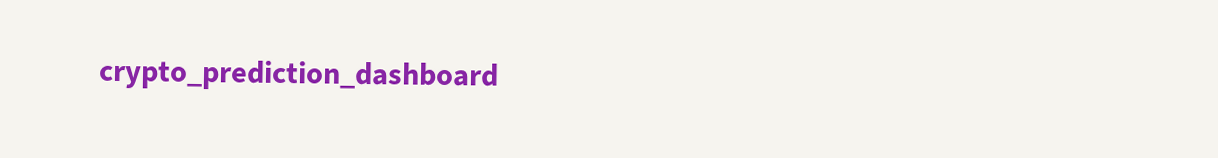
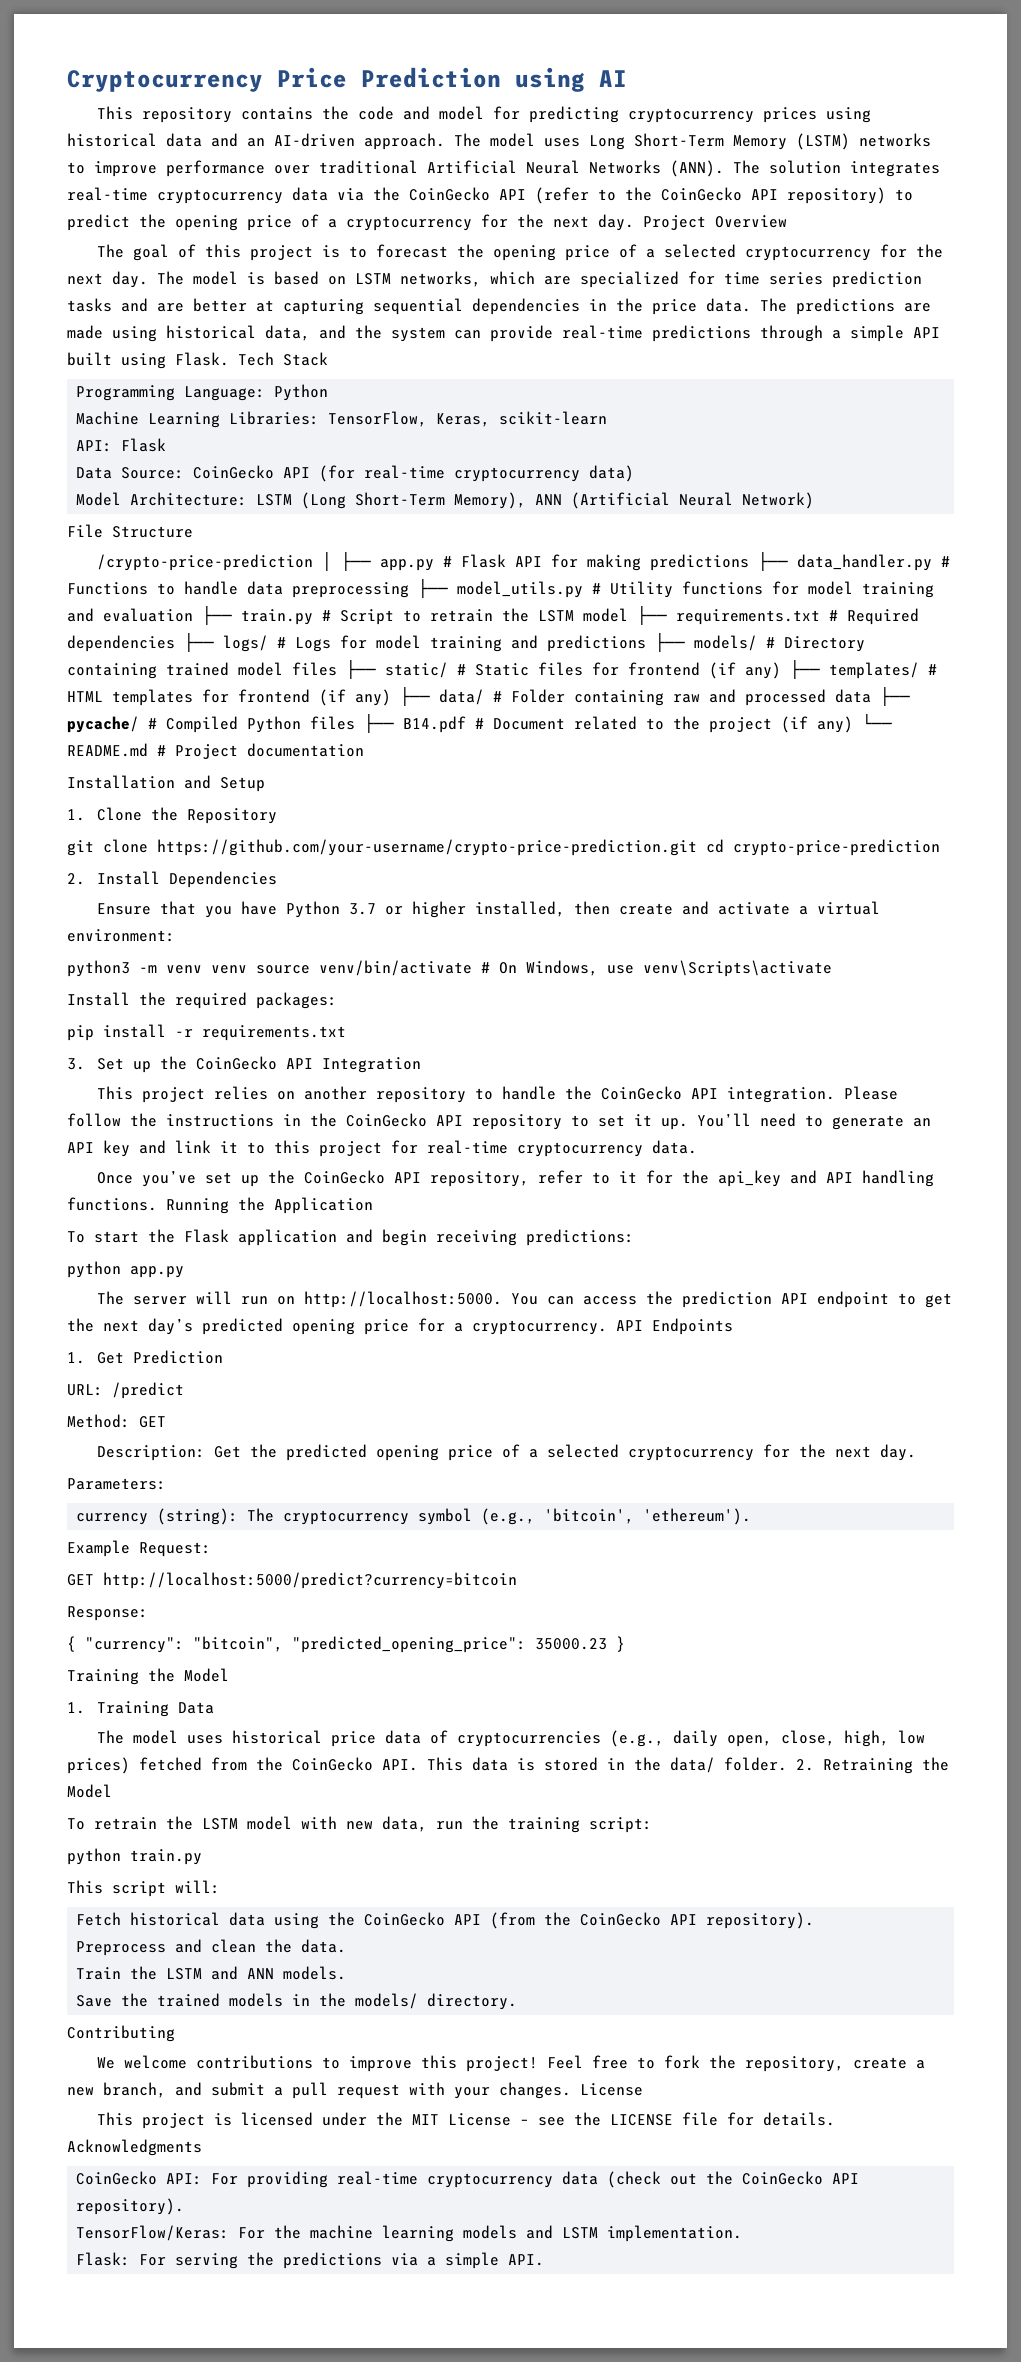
[98,58,499,93] crypto_prediction_dashboard -> [67,67,627,92] [96,106,871,123] [67,133,931,150] [67,160,940,177] [67,187,913,204] [67,214,787,231] [96,244,943,261] [67,271,922,288] [67,298,931,315] [67,325,940,342] [67,352,328,369] [76,384,329,401] [76,411,608,428] [76,438,167,452] [76,465,635,482] [76,492,815,509] [67,524,193,538] [96,551,950,571] [67,578,934,598] [67,605,919,625] [67,632,865,652] [67,659,937,679] [67,686,910,706] [67,713,892,733] [67,743,364,759] [67,775,265,792] [67,807,278,824] [67,839,940,856] [67,871,278,888] [96,901,880,918] [67,929,175,942] [67,960,832,977] [67,992,337,1009] [67,1024,346,1041] [67,1056,422,1073] [96,1086,898,1103] [67,1113,931,1130] [67,1140,697,1157] [96,1170,934,1187] [67,1197,373,1214] [67,1229,634,1246] [67,1261,184,1278] [96,1291,952,1308] [67,1318,733,1335] [67,1350,224,1364] [67,1382,184,1399] [67,1414,166,1428] [96,1444,916,1461] [67,1478,166,1490] [76,1508,752,1525] [67,1540,211,1557] [67,1572,517,1589] [67,1606,148,1621] [67,1636,625,1653] [67,1668,229,1685] [67,1701,215,1717] [96,1730,925,1747] [67,1757,949,1774] [67,1784,112,1798] [67,1816,652,1833] [67,1848,202,1865] [67,1880,220,1897] [76,1912,815,1929] [76,1939,347,1956] [76,1966,347,1980] [76,1993,518,2010] [67,2025,175,2042] [96,2055,925,2072] [67,2082,643,2099] [96,2112,835,2129] [67,2139,202,2156] [76,2171,860,2188] [76,2198,185,2215] [76,2225,743,2242] [76,2252,545,2269] Cryptocurrency Price Prediction using AI // This repository contains the code and model for predicting cryptocurrency prices using historical data and an AI-driven approach. The model uses Long Short-Term Memory (LSTM) networks to improve performance over traditional Artificial Neural Networks (ANN). The solution integrates real-time cryptocurrency data via the CoinGecko API (refer to the CoinGecko API repository) to predict the opening price of a cryptocurrency for the next day. Project Overview // The goal of this project is to forecast the opening price of a selected cryptocurrency for the next day. The model is based on LSTM networks, which are specialized for time series prediction tasks and are better at capturing sequential dependencies in the price data. The predictions are made using historical data, and the system can provide real-time predictions through a simple API built using Flask. Tech Stack // Programming Language: Python // Machine Learning Libraries: TensorFlow, Keras, scikit-learn // API: Flask // Data Source: CoinGecko API (for real-time cryptocurrency data) // Model Architecture: LSTM (Long Short-Term Memory), ANN (Artificial Neural Network) // File Structure // /crypto-price-prediction │ ├── app.py # Flask API for making predictions ├── data_handler.py # Functions to handle data preprocessing ├── model_utils.py # Utility functions for model training and evaluation ├── train.py # Script to retrain the LSTM model ├── requirements.txt # Required dependencies ├── logs/ # Logs for model training and predictions ├── models/ # Directory containing trained model files ├── static/ # Static files for frontend (if any) ├── templates/ # HTML templates for frontend (if any) ├── data/ # Folder containing raw and processed data ├── pycache/ # Compiled Python files ├── B14.pdf # Document related to the project (if any) └── README.md # Project documentation // Installation and Setup // 1. Clone the Repository // git clone https://github.com/your-username/crypto-price-prediction.git cd crypto-price-prediction // 2. Install Dependencies // Ensure that you have Python 3.7 or higher installed, then create and activate a virtual environment: // python3 -m venv venv source venv/bin/activate # On Windows, use venv\Scripts\activate // Install the required packages: // pip install -r requirements.txt // 3. Set up the CoinGecko API Integration // This project relies on another repository to handle the CoinGecko API integration. Please follow the instructions in the CoinGecko API repository to set it up. You’ll need to generate an API key and link it to this project for real-time cryptocurrency data. // Once you’ve set up the CoinGecko API repository, refer to it for the api_key and API handling functions. Running the Application // To start the Flask application and begin receiving predictions: // python app.py // The server will run on http://localhost:5000. You can access the prediction API endpoint to get the next day’s predicted opening price for a cryptocurrency. API Endpoints // 1. Get Prediction // URL: /predict // Method: GET // Description: Get the predicted opening price of a selected cryptocurrency for the next day. // Parameters: // currency (string): The cryptocurrency symbol (e.g., 'bitcoin', 'ethereum'). // Example Request: // GET http://localhost:5000/predict?currency=bitcoin // Response: // { "currency": "bitcoin", "predicted_opening_price": 35000.23 } // Training the Model // 1. Training Data // The model uses historical price data of cryptocurrencies (e.g., daily open, close, high, low prices) fetched from the CoinGecko API. This data is stored in the data/ folder. 2. Retraining the Model // To retrain the LSTM model with new data, run the training script: // python train.py // This script will: // Fetch historical data using the CoinGecko API (from the CoinGecko API repository). // Preprocess and clean the data. // Train the LSTM and ANN models. // Save the trained models in the models/ directory. // Contributing // We welcome contributions to improve this project! Feel free to fork the repository, create a new branch, and submit a pull request with your changes. License // This project is licensed under the MIT License – see the LICENSE file for details. Acknowledgments // CoinGecko API: For providing real-time cryptocurrency data (check out the CoinGecko API repository). // TensorFlow/Keras: For the machine learning models and LSTM implementation. // Flask: For serving the predictions via a simple API.

